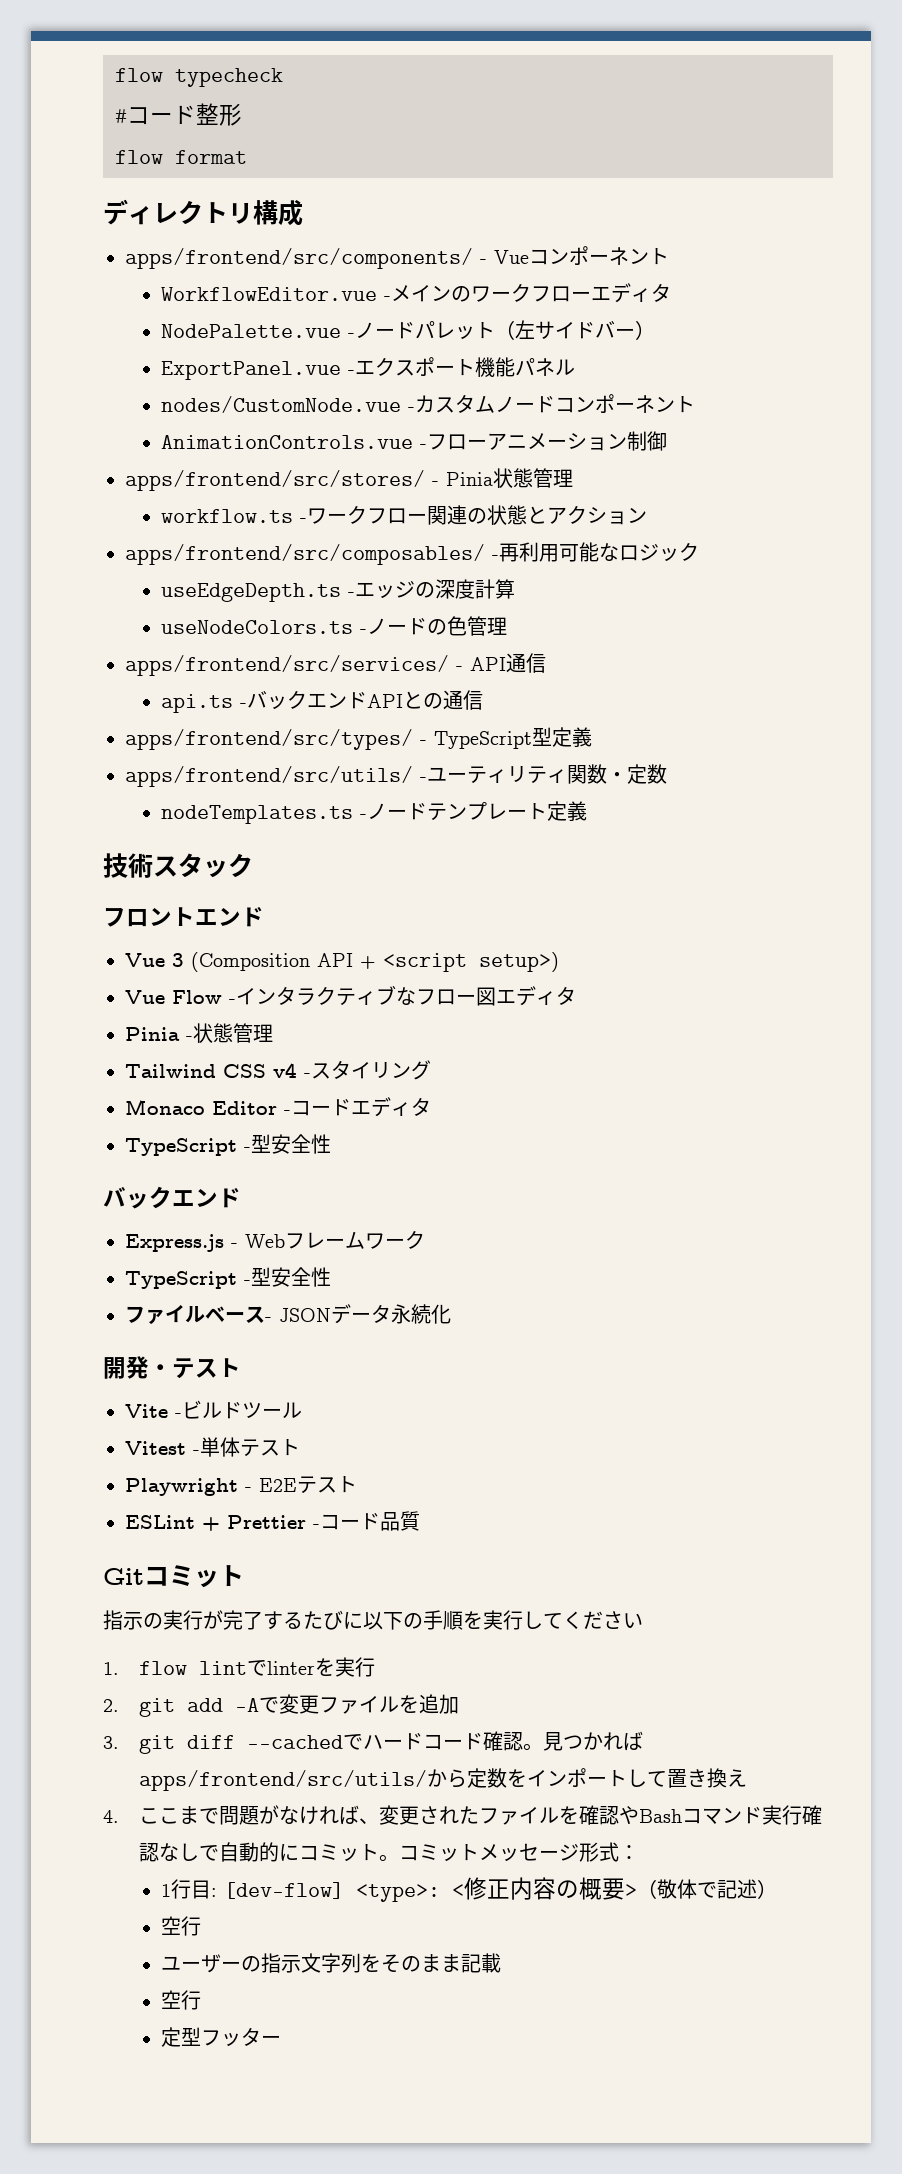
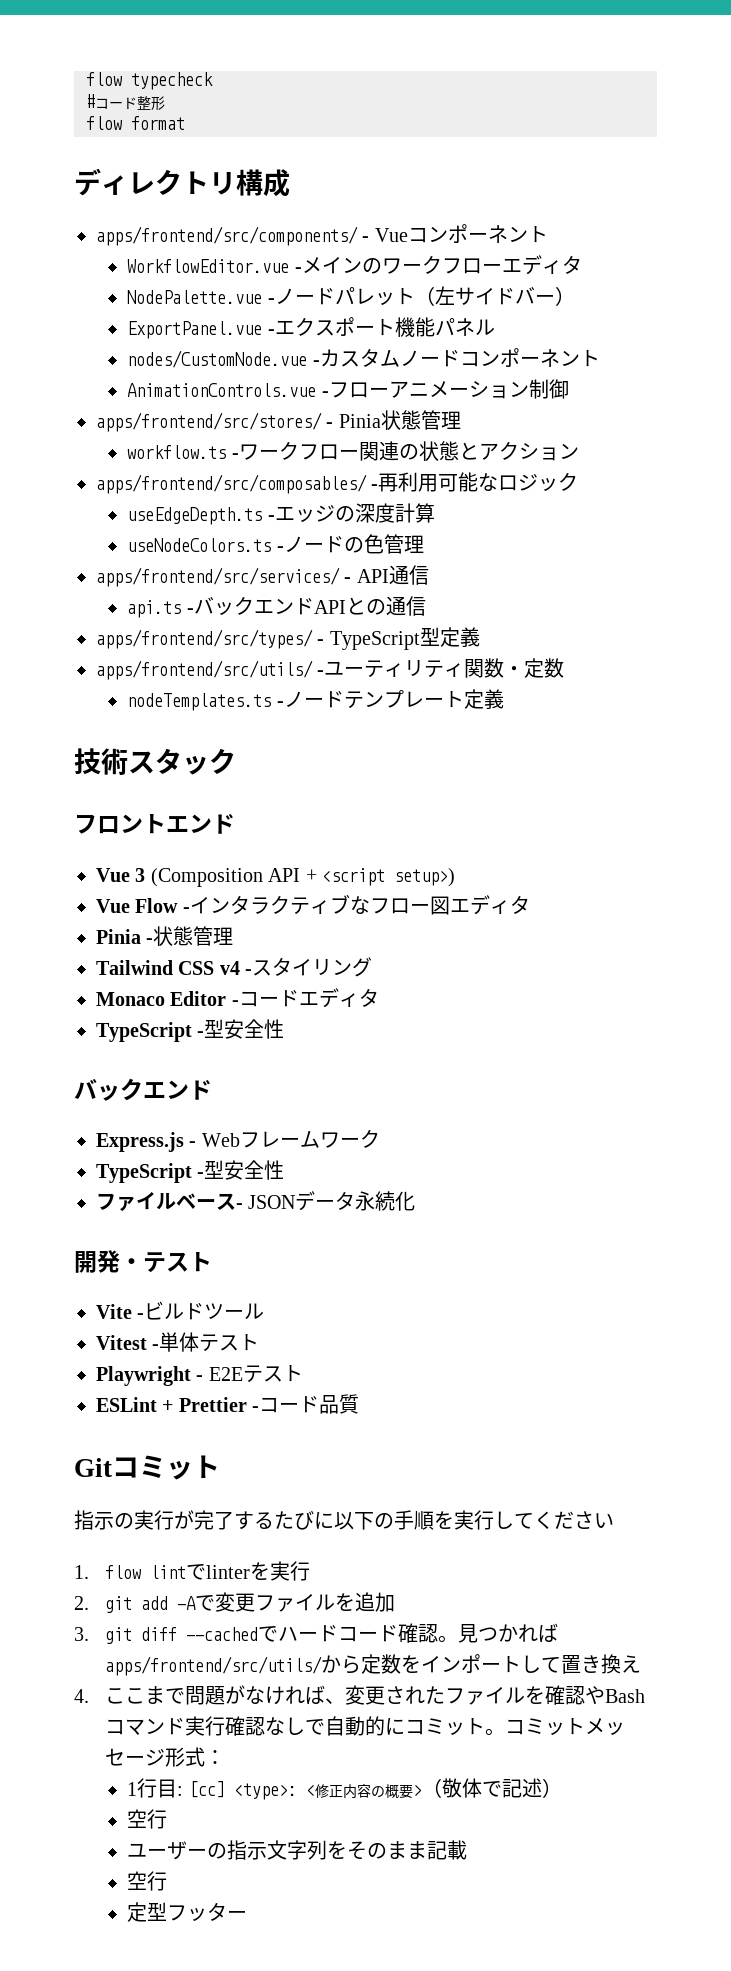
[223,1882,344,1899] [dev-flow] -> [188,1781,225,1798] [cc]

